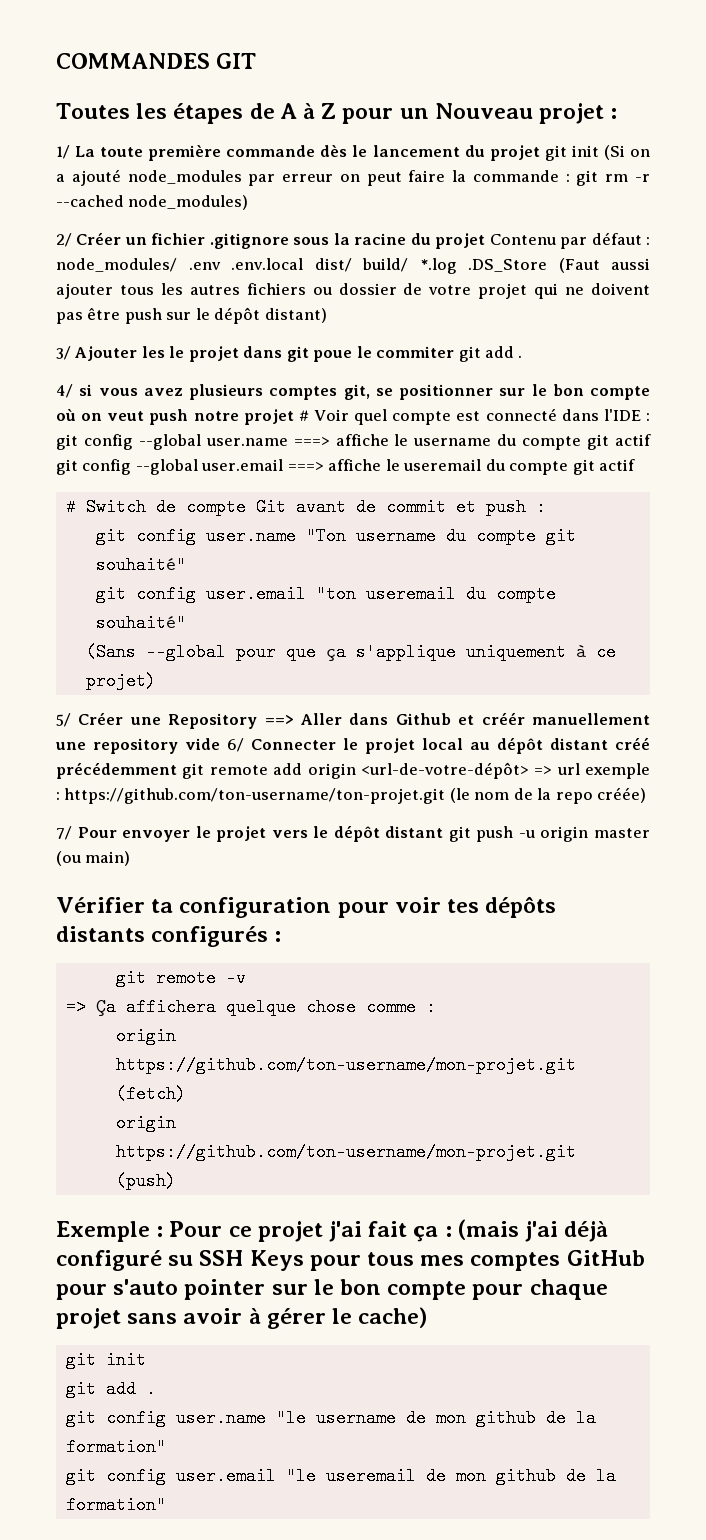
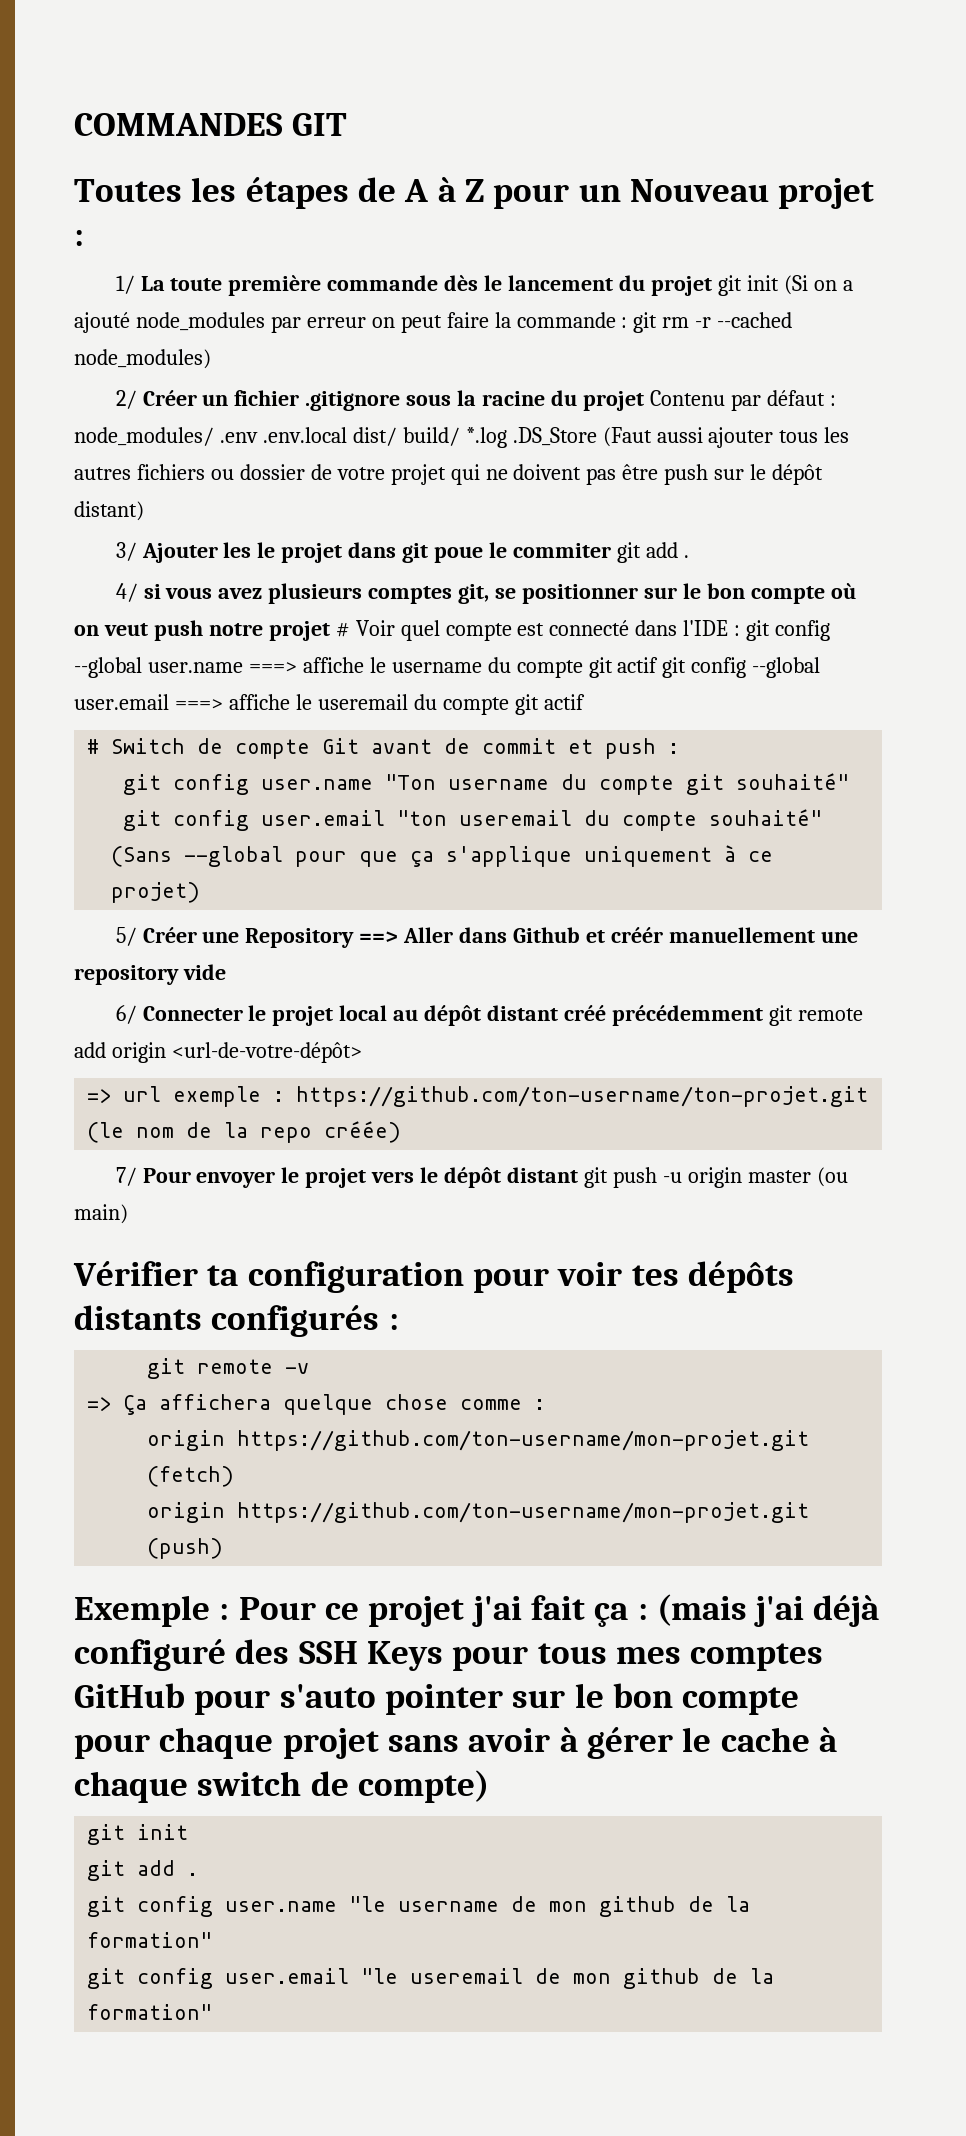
(220, 744) none -> (226, 972) //
(529, 770) none -> (362, 1052) //
[168,1255,194,1266] su -> [235,1639,290,1664] des
[358,1307,428,1328] cache) -> [720,1727,837,1752] [74,1770,489,1803] cache à chaque switch de compte)

